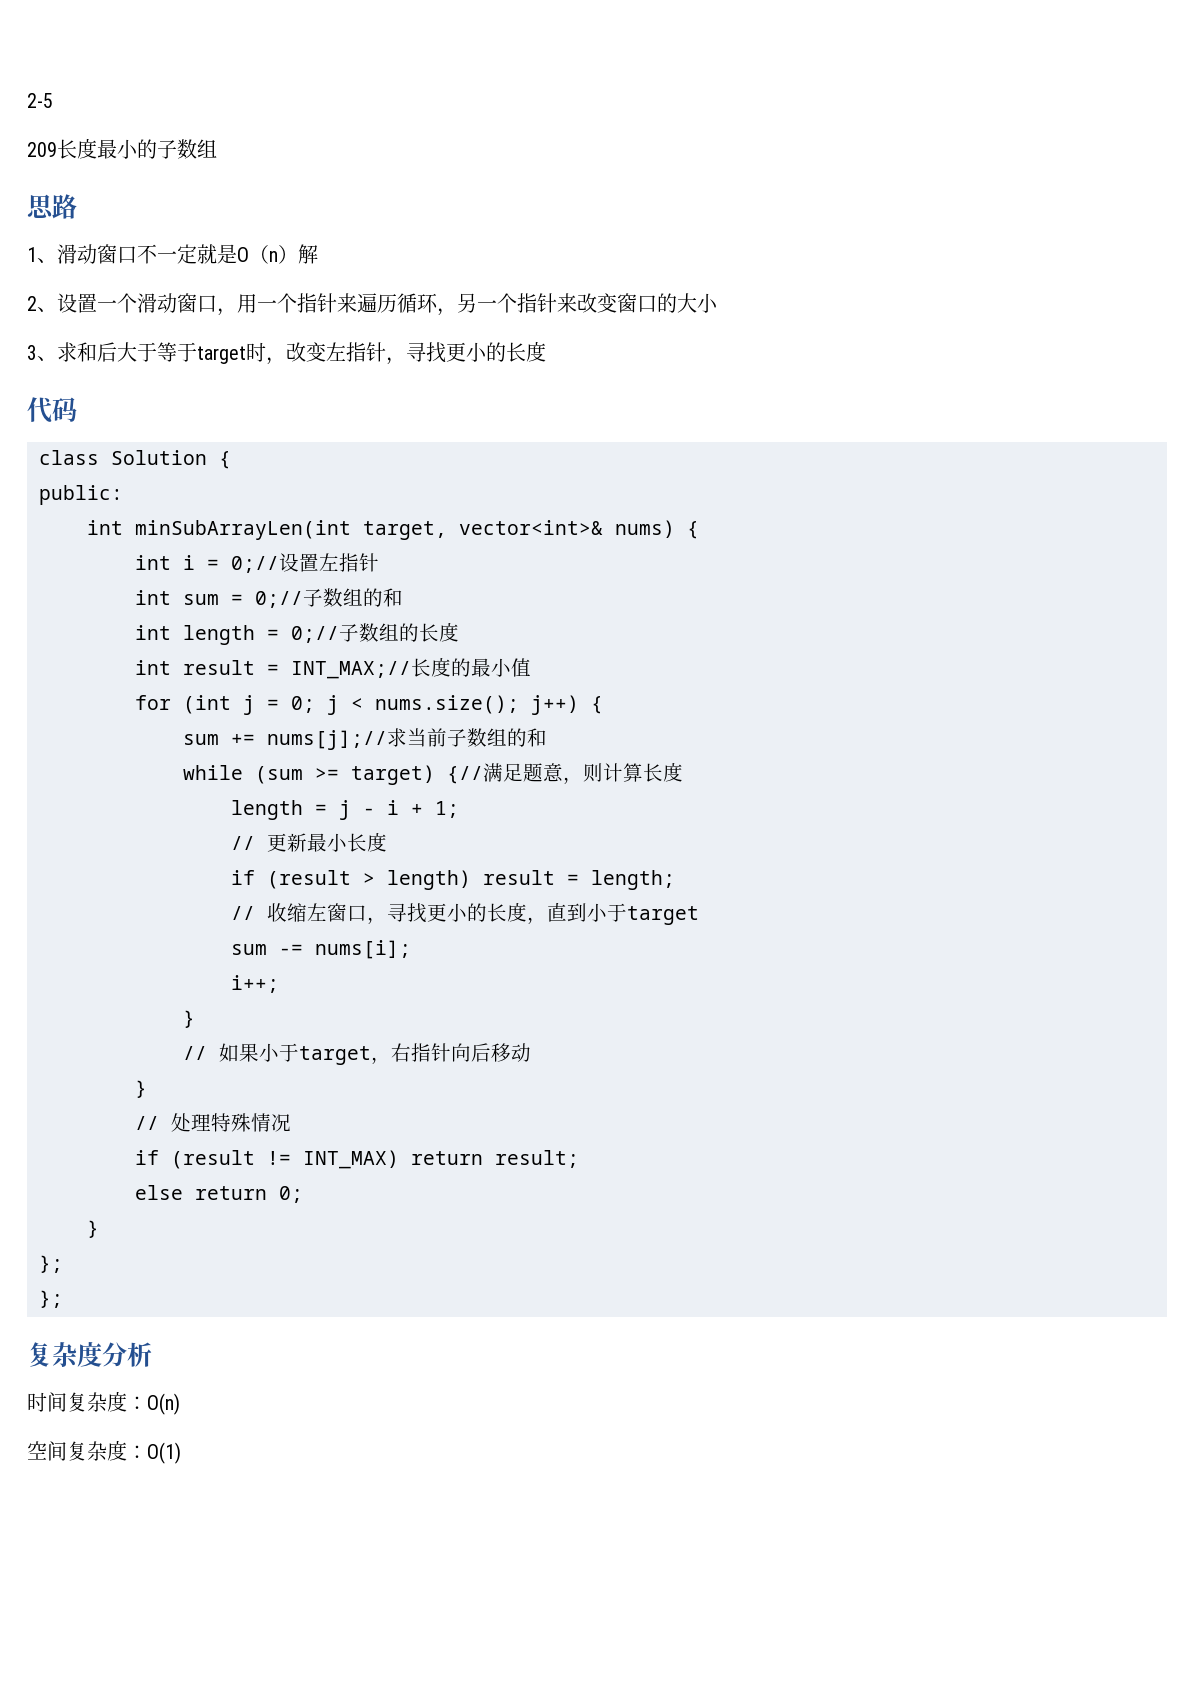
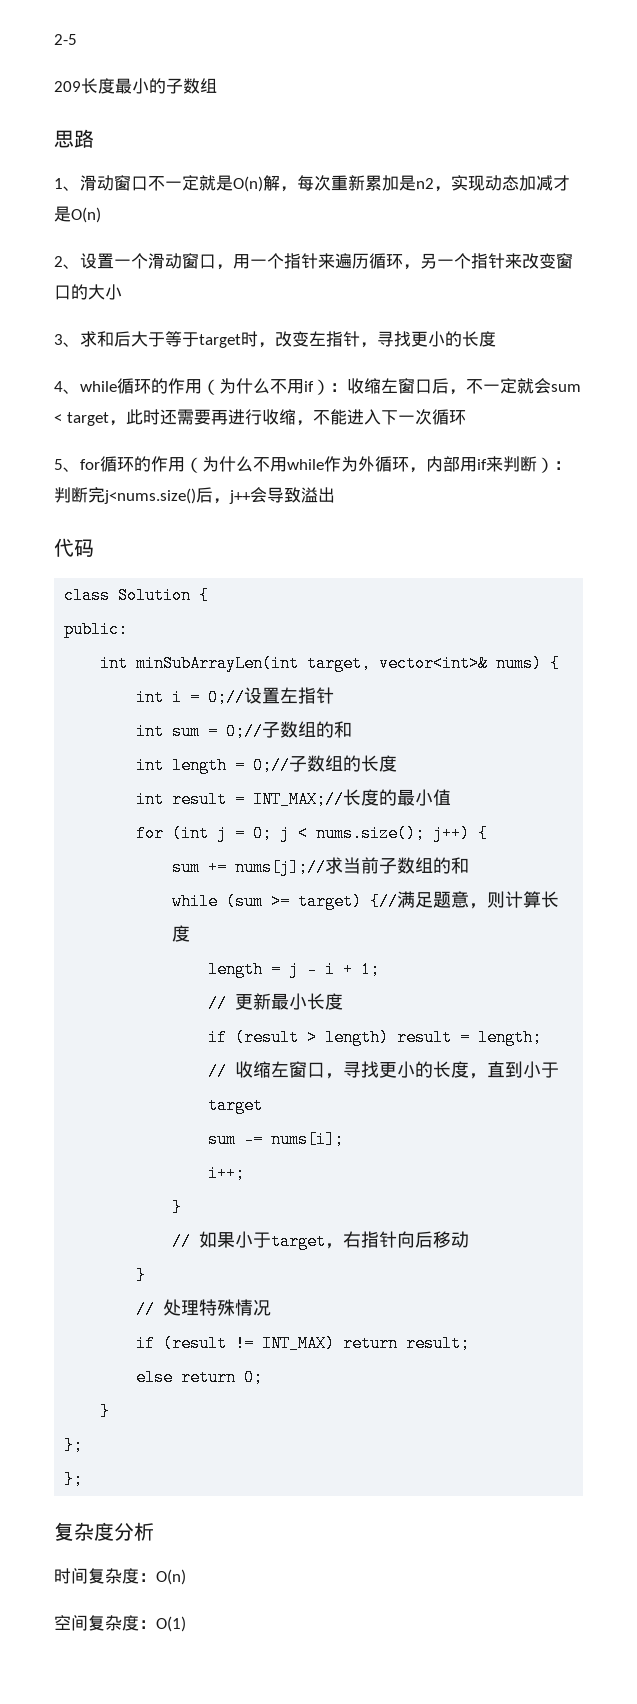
[237,244,318,264] O（n）解 -> [233,175,570,192] [54,206,101,223] O(n)解，每次重新累加是n2，实现动态加减才是O(n)
(546, 351) none -> [54,378,581,395] [54,409,466,426] [54,456,571,473] [54,487,335,504] // 4、while循环的作用（为什么不用if）：收缩左窗口后，不一定就会sum < target，此时还需要再进行收缩，不能进入下一次循环 // 5、for循环的作用（为什么不用while作为外循环，内部用if来判断）：判断完j<nums.size()后，j++会导致溢出

